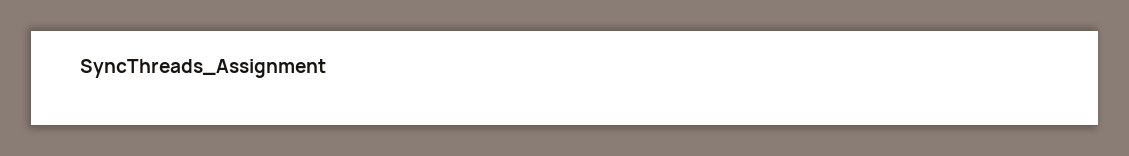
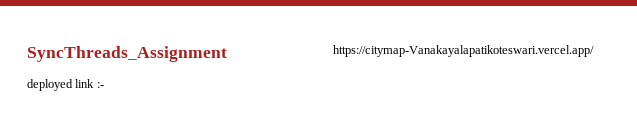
(326, 68) none -> [27,79,104,91] [333,45,594,57] // deployed link :- https://citymap-Vanakayalapatikoteswari.vercel.app/

